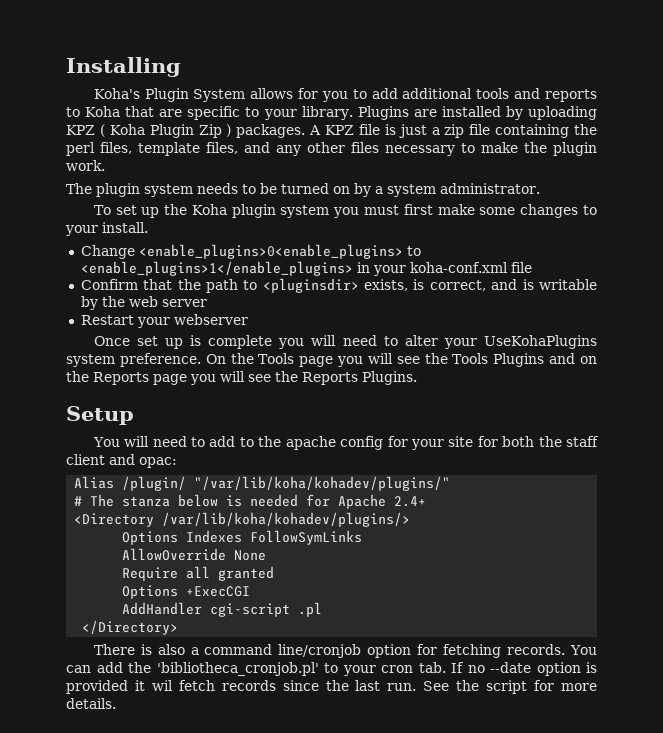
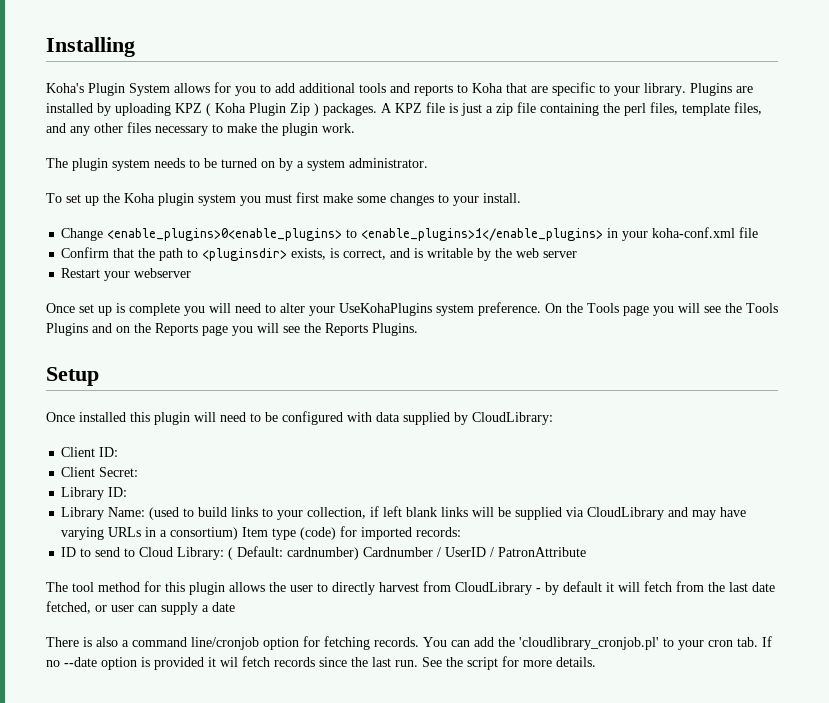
[92,436,600,450] [66,454,177,468] [74,476,451,491] [74,494,427,509] [74,512,411,527] [122,530,363,545] [122,548,267,561] [122,566,275,581] [122,585,251,599] [122,602,323,617] [82,620,179,635] You will need to add to the apache config for your site for both the staff client and opac: // Alias /plugin/ "/var/lib/koha/kohadev/plugins/" // # The stanza below is needed for Apache 2.4+ // <Directory /var/lib/koha/kohadev/plugins/> // Options Indexes FollowSymLinks // AllowOverride None // Require all granted // Options +ExecCGI // AddHandler cgi-script .pl // </Directory> -> [46,411,553,425] [61,447,119,457] [61,467,139,477] [61,487,128,500] [61,506,747,520] [61,526,462,540] [61,546,587,560] [46,581,775,595] [46,601,235,615] Once installed this plugin will need to be configured with data supplied by CloudLibrary: // Client ID: // Client Secret: // Library ID: // Library Name: (used to build links to your collection, if left blank links will be supplied via CloudLibrary and may have varying URLs in a consortium) Item type (code) for imported records: // ID to send to Cloud Library: ( Default: cardnumber) Cardnumber / UserID / PatronAttribute // The tool method for this plugin allows the user to directly harvest from CloudLibrary - by default it will fetch from the last date fetched, or user can supply a date
[156,662,319,676] 'bibliotheca_cronjob.pl' -> [519,637,659,650] 'cloudlibrary_cronjob.pl'

